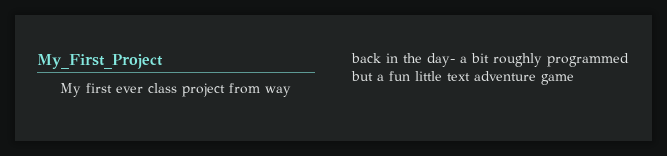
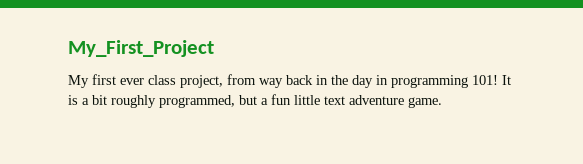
[182,83,226,97] project -> [180,75,223,88] project,
[427,53,455,67] day- -> [352,75,511,88] [68,95,78,105] day in programming 101! It is
[547,53,629,67] programmed -> [159,95,235,108] programmed,
[541,74,574,85] game -> [408,97,442,108] game.

